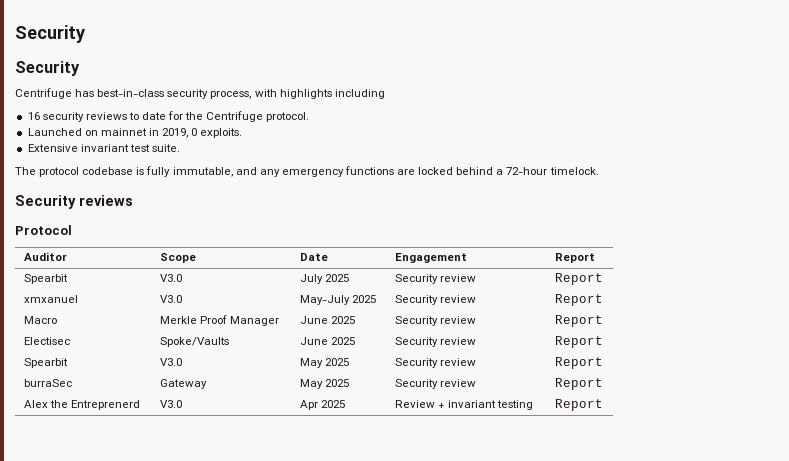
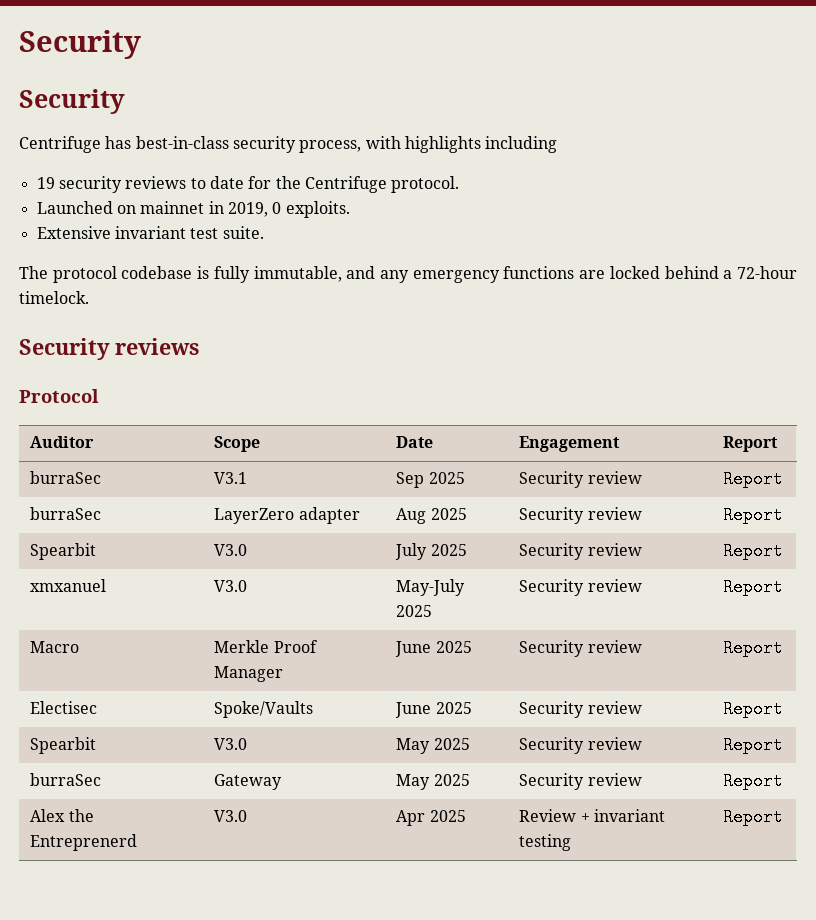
[27,112,40,120] 16 -> [36,177,55,189] 19
(595, 258) none -> [30,471,102,484] [214,472,248,484] [396,472,465,488] [519,471,642,488] [723,470,784,488] [30,507,102,520] [214,507,360,524] [396,508,467,524] [519,507,642,524] [723,506,784,524] // burraSec | V3.1 | Sep 2025 | Security review | Report // burraSec | LayerZero adapter | Aug 2025 | Security review | Report

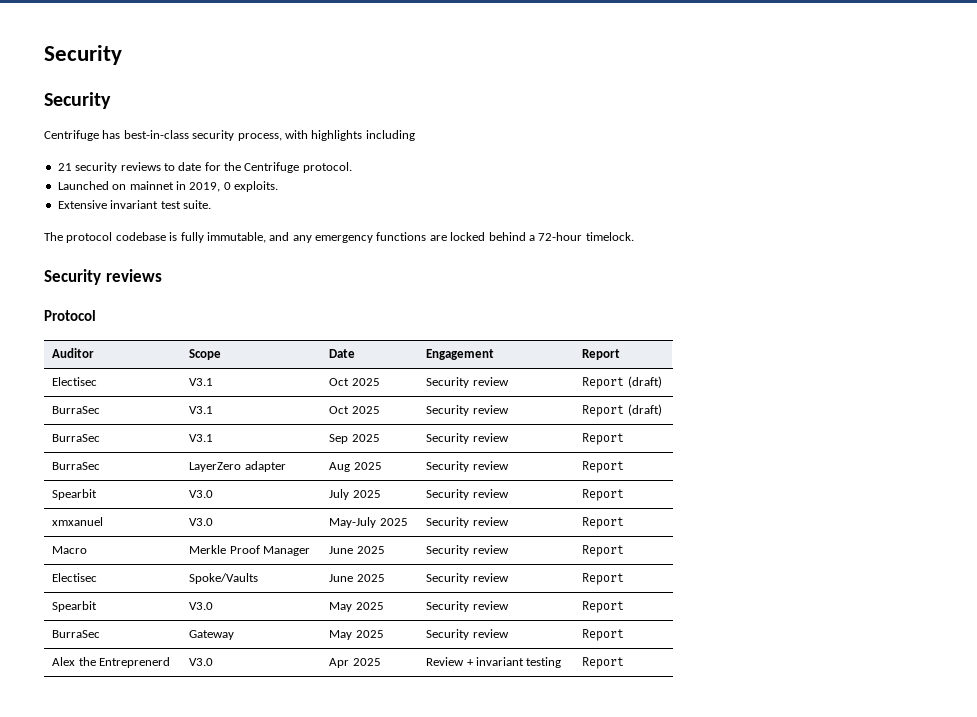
[36,177,55,189] 19 -> [57,163,72,171] 21
[30,471,102,484] burraSec -> [52,377,98,386] [189,378,214,386] [329,378,380,386] [426,377,509,388] [582,376,662,389] [52,406,101,414] [189,406,214,414] [329,406,380,414] [426,405,509,416] [582,404,662,417] [52,434,101,442] Electisec | V3.1 | Oct 2025 | Security review | Report (draft) // BurraSec | V3.1 | Oct 2025 | Security review | Report (draft) // BurraSec
[30,507,102,520] burraSec -> [52,462,101,470] BurraSec
[30,773,102,786] burraSec -> [52,630,101,638] BurraSec

